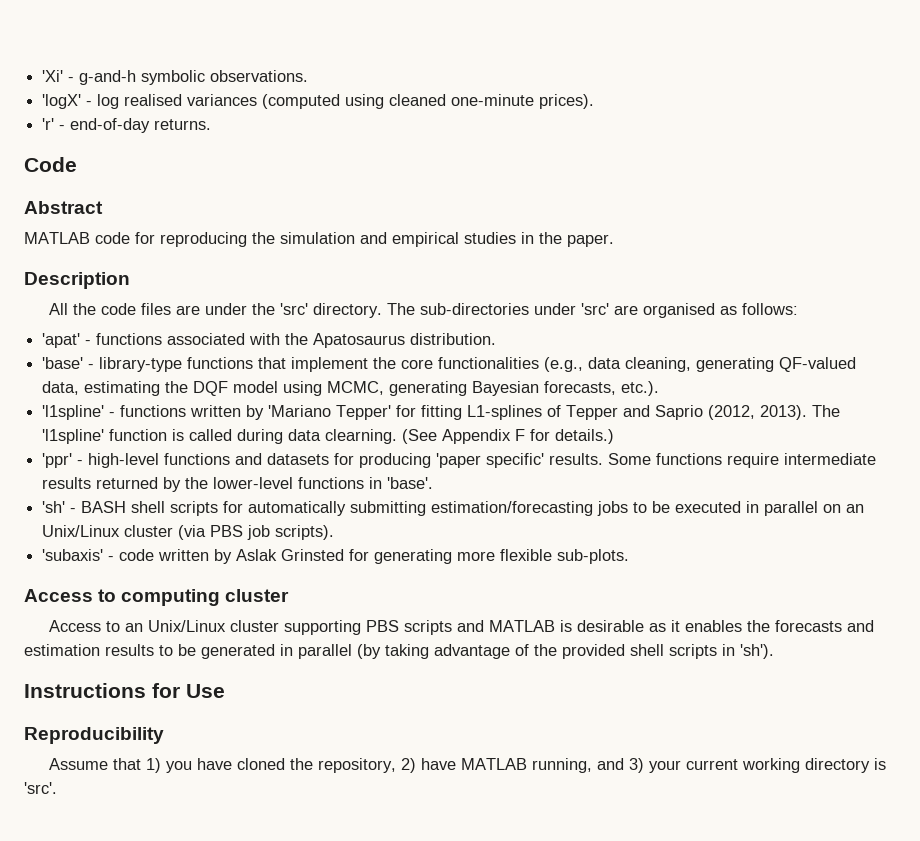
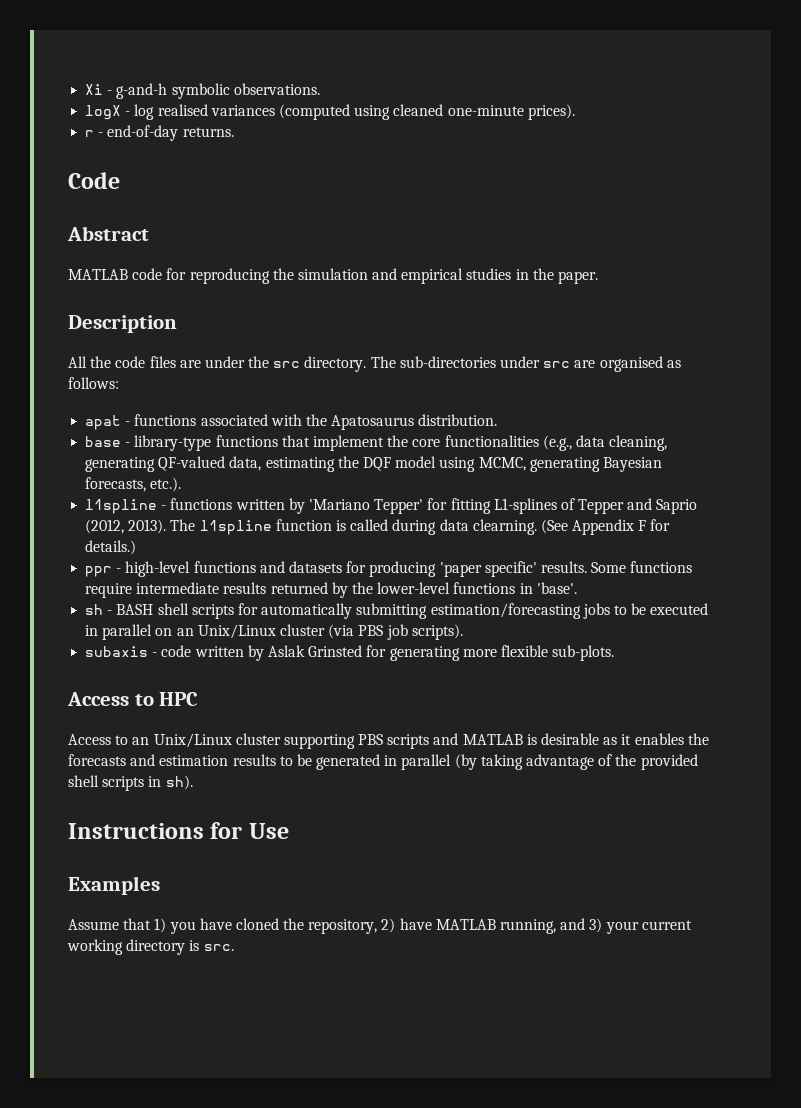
[42,70,64,82] 'Xi' -> [85,84,104,95] Xi
[42,94,82,109] 'logX' -> [85,105,122,120] logX
[42,118,55,130] 'r' -> [85,130,95,137] r
[279,303,308,315] 'src' -> [273,361,301,368] src
[580,303,609,315] 'src' -> [543,361,571,368] src
[42,333,81,348] 'apat' -> [85,415,122,430] apat
[42,357,84,369] 'base' -> [85,436,122,447] base
[42,405,105,420] 'l1spline' -> [85,499,158,514] l1spline
[42,429,105,444] 'l1spline' -> [199,520,272,535] l1spline
[42,453,73,468] 'ppr' -> [85,566,113,577] ppr
[42,501,66,513] 'sh' -> [85,604,104,615] sh
[42,549,104,561] 'subaxis' -> [85,646,149,657] subaxis
[121,589,290,606] computing cluster -> [159,692,199,706] HPC
[740,644,774,659] 'sh'). -> [165,775,193,790] sh).
[24,727,164,744] Reproducibility -> [68,876,160,895] Examples
[24,782,57,794] 'src'. -> [203,944,234,951] src.

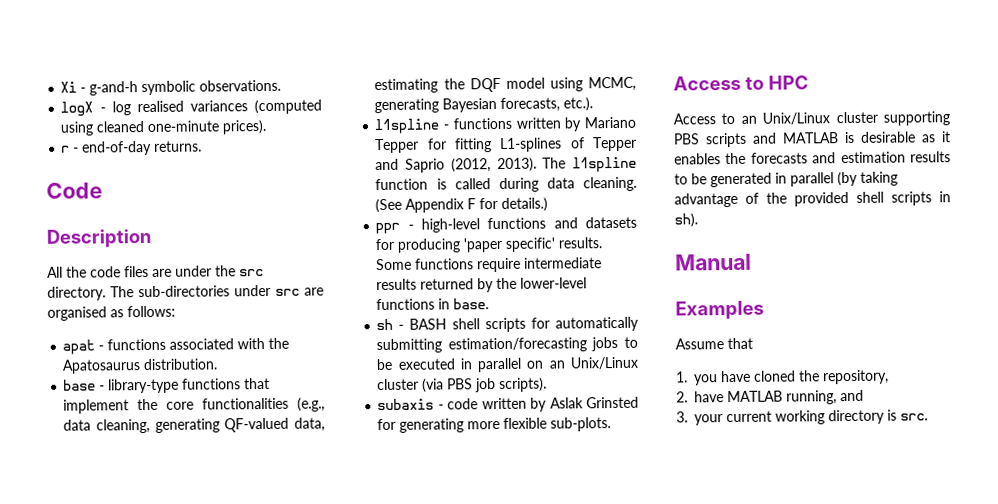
[67,226,149,241] [68,268,599,284] // Abstract // MATLAB code for reproducing the simulation and empirical studies in the paper. -> (103, 190) none
[308,499,424,514] 'Mariano Tepper' -> [584,116,636,129] [375,138,420,154] Mariano Tepper
[472,519,537,535] clearning. -> [583,176,637,192] cleaning.
[536,582,577,594] 'base'. -> [453,298,490,310] base.
[68,822,289,839] Instructions for Use -> [675,253,752,271] Manual
[154,918,167,933] 1) -> [676,371,688,383] // 1.
[381,918,396,933] 2) -> [676,391,688,403] // 2.
[589,918,603,933] 3) -> [676,411,688,423] // 3.

